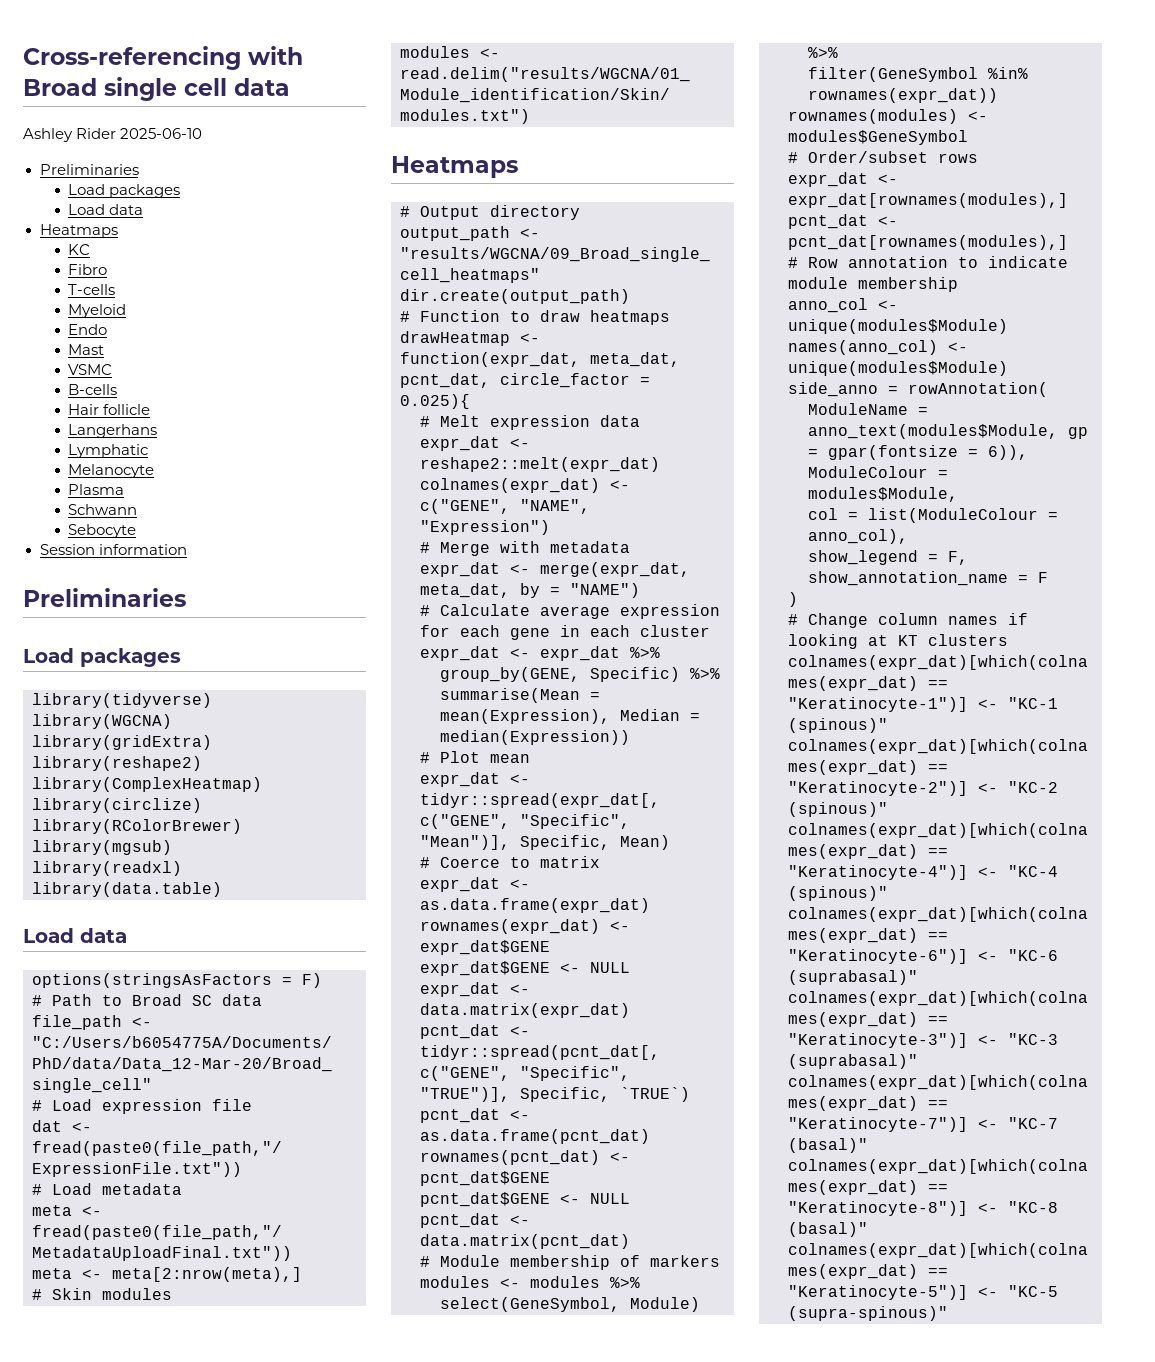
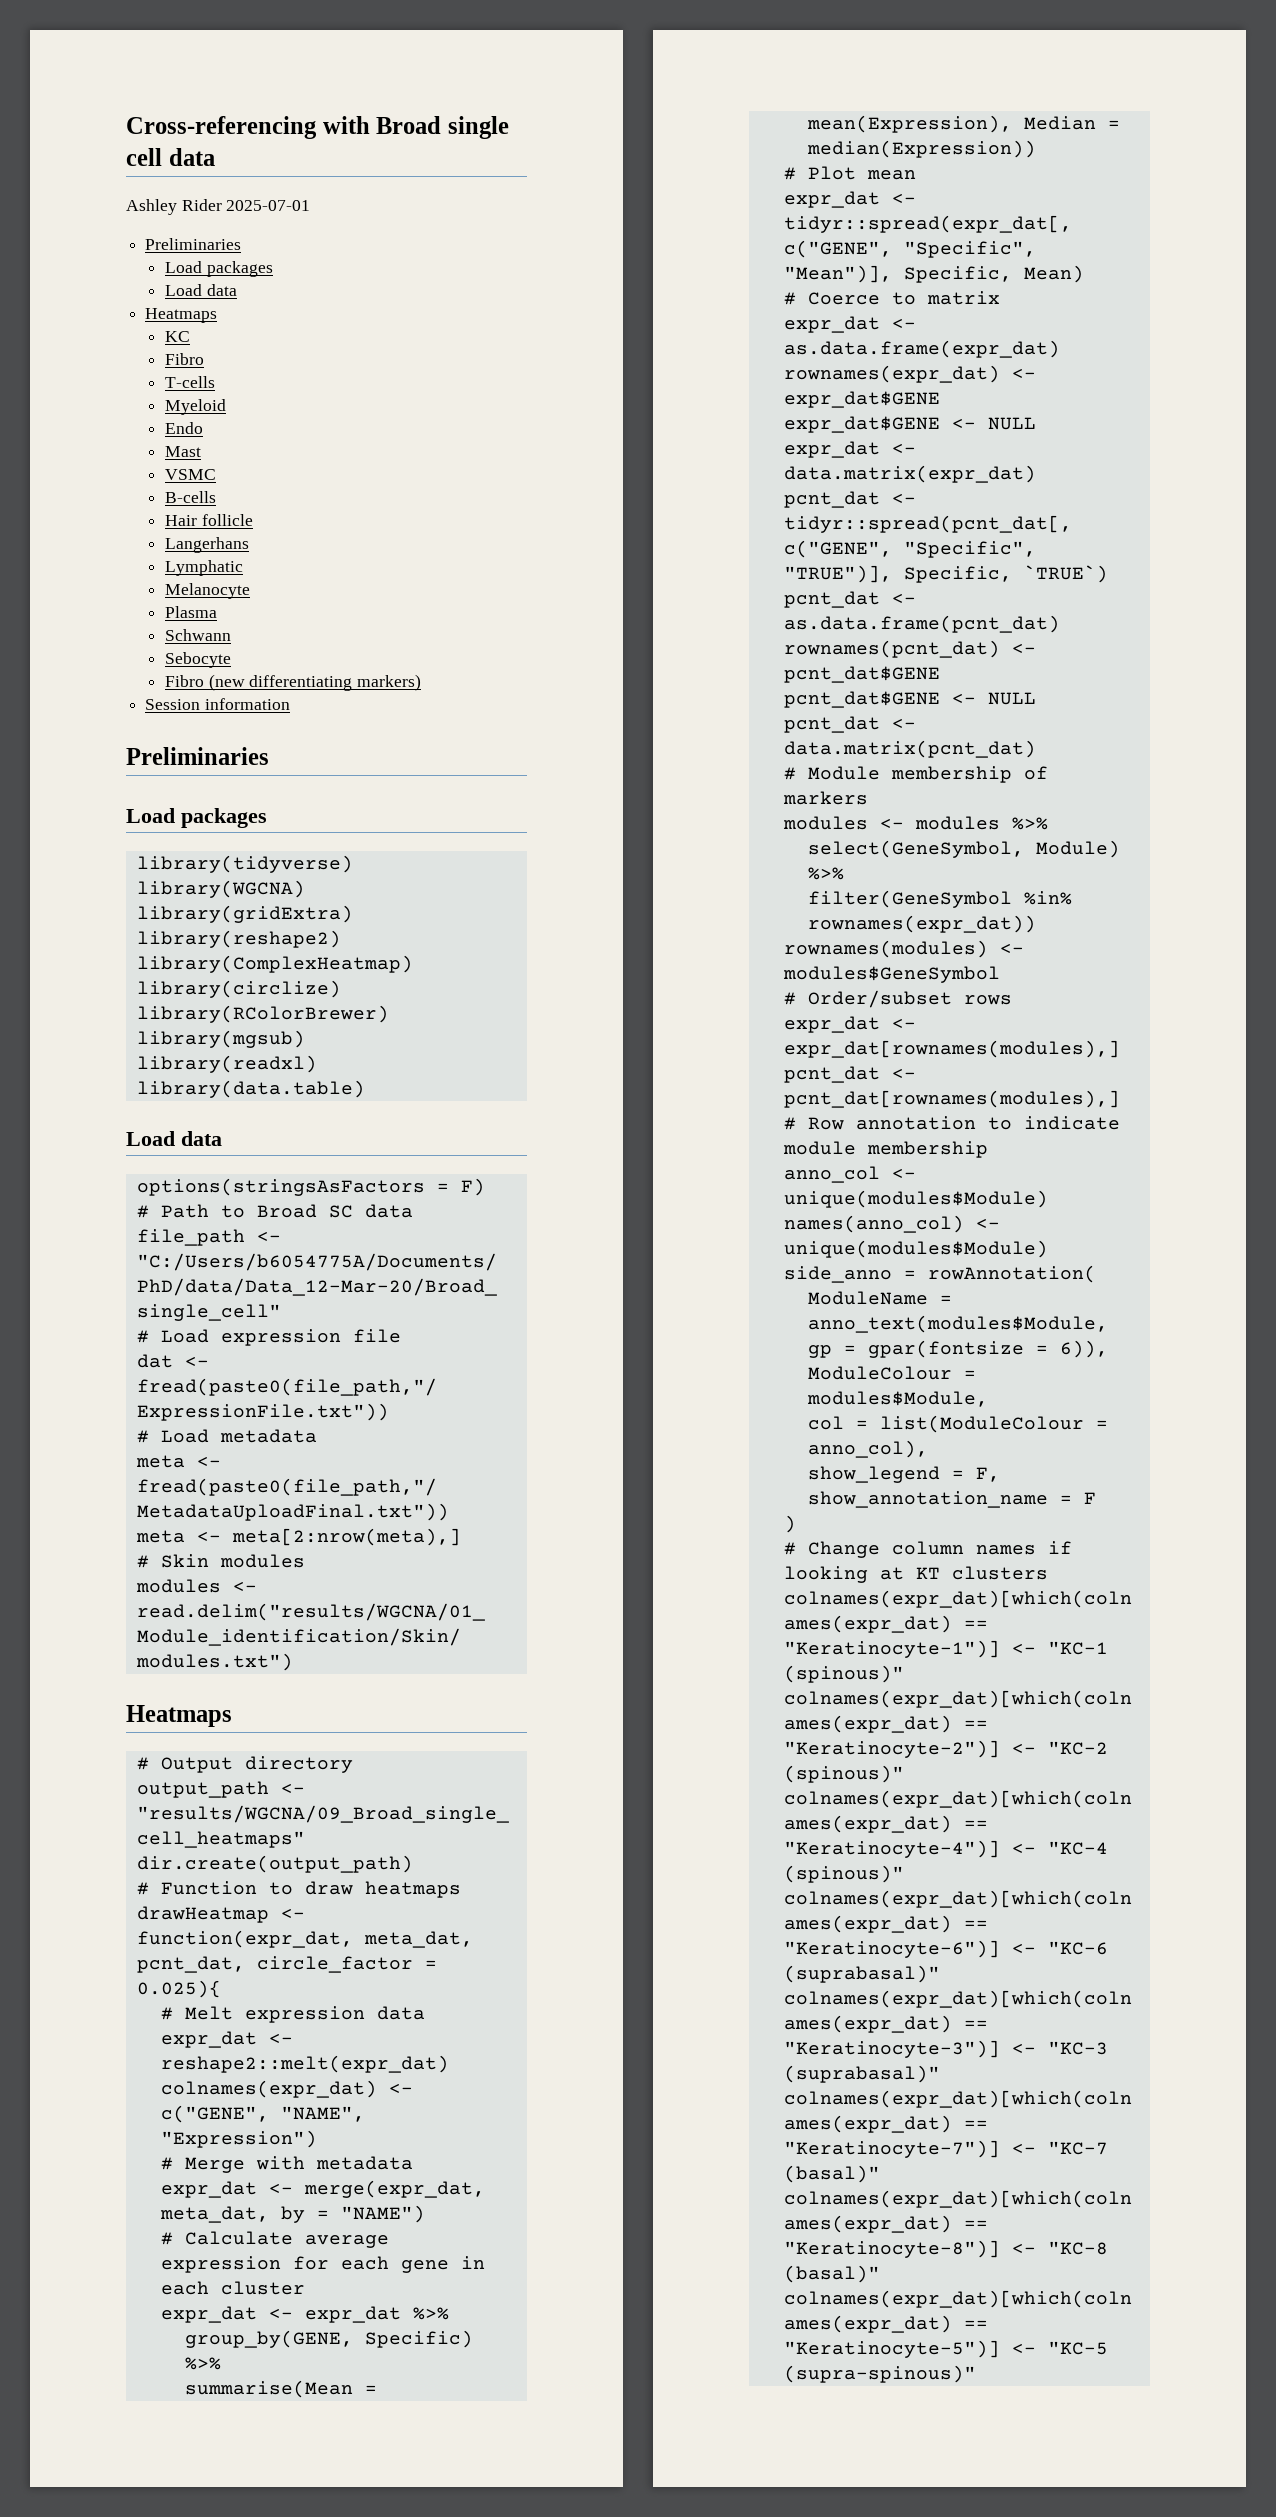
[120,128,203,139] 2025-06-10 -> [226,200,311,211] 2025-07-01
(137, 531) none -> [164,674,421,691] // Fibro (new differentiating markers)

